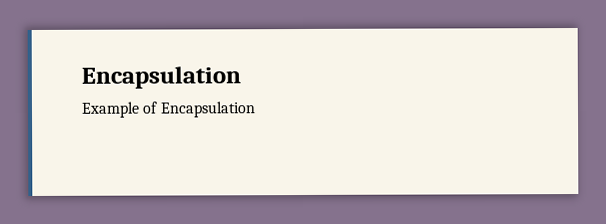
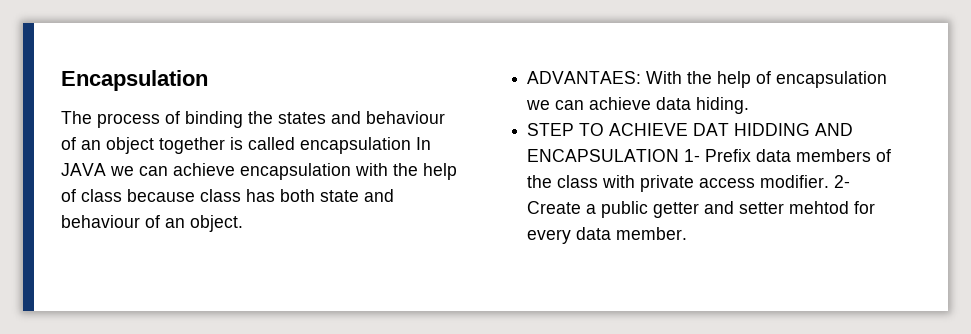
[81,101,256,118] Example of Encapsulation -> [61,111,445,128] [61,137,431,154] [61,163,457,180] [61,189,394,202] [61,215,243,232] [527,71,888,88] [526,97,750,114] [527,123,854,136] [527,149,892,162] [527,175,851,192] [527,201,876,218] [527,227,688,244] The process of binding the states and behaviour of an object together is called encapsulation In JAVA we can achieve encapsulation with the help of class because class has both state and behaviour of an object. // ADVANTAES: With the help of encapsulation we can achieve data hiding. // STEP TO ACHIEVE DAT HIDDING AND ENCAPSULATION 1- Prefix data members of the class with private access modifier. 2- Create a public getter and setter mehtod for every data member.

